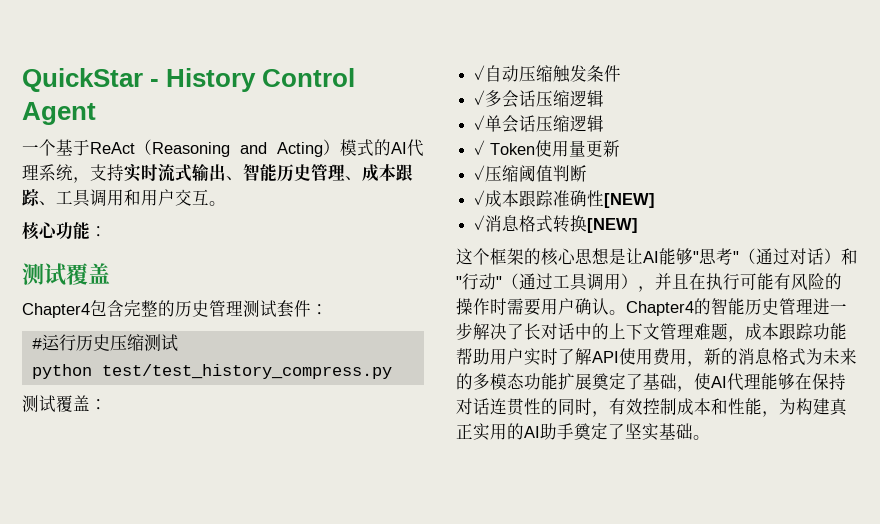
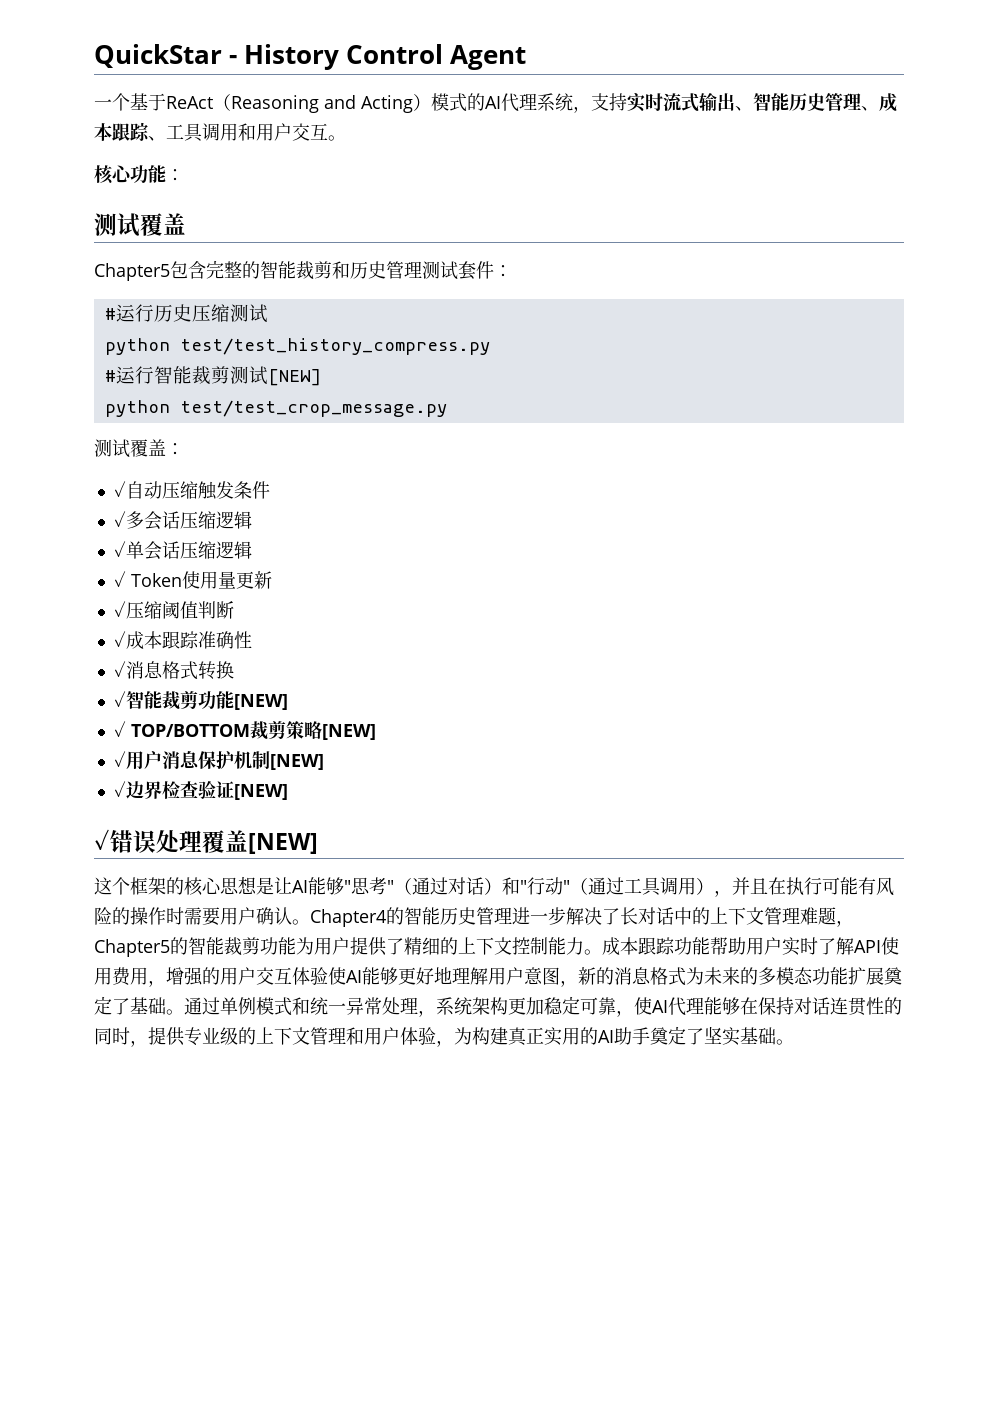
[22,303,90,318] Chapter4 -> [94,263,170,281] Chapter5
(175, 308) none -> [260,261,350,280] 智能裁剪和
(392, 371) none -> [104,366,321,386] [104,400,447,417] // #运行智能裁剪测试[NEW] // python test/test_crop_message.py
[604,193,656,208] [NEW] -> (252, 640) none
(588, 223) none -> [113,691,288,710] [113,721,376,740] [113,750,324,770] [113,781,288,800] [94,829,248,853] // ✓智能裁剪功能[NEW] // ✓ TOP/BOTTOM裁剪策略[NEW] // ✓用户消息保护机制[NEW] // ✓边界检查验证[NEW] // ✓错误处理覆盖
(745, 339) none -> [94,937,602,957] Chapter5的智能裁剪功能为用户提供了精细的上下文控制能力。
(704, 364) none -> [166,967,578,987] 增强的用户交互体验使AI能够更好地理解用户意图，
(677, 381) none -> [166,996,616,1017] 。通过单例模式和统一异常处理，系统架构更加稳定可靠
[609,398,762,415] 有效控制成本和性能 -> [148,1027,436,1046] 提供专业级的上下文管理和用户体验

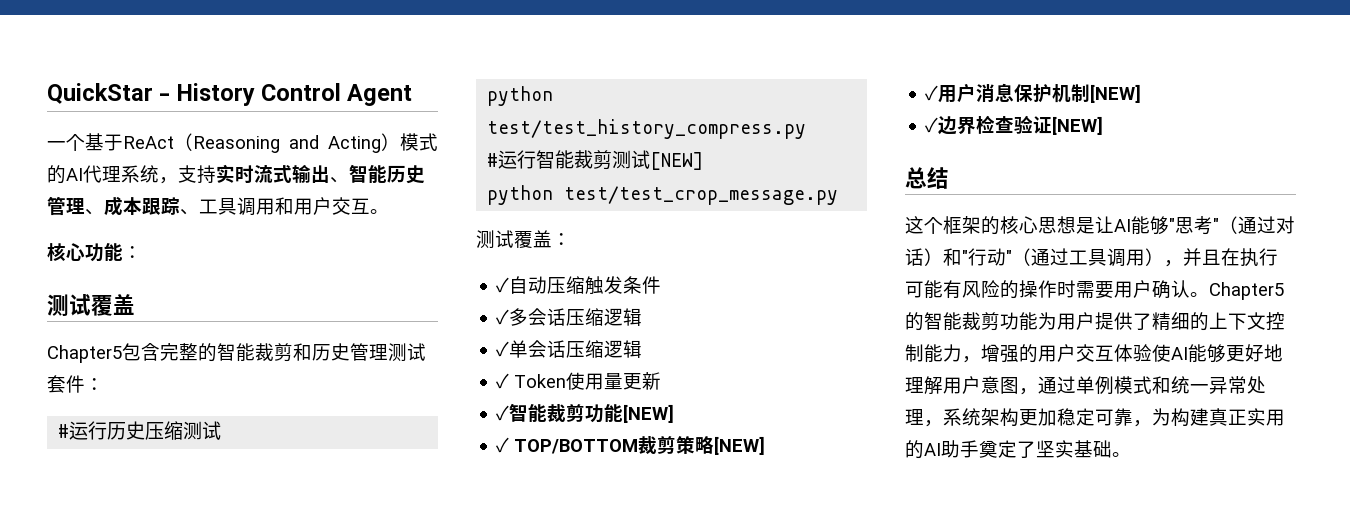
[113,601,234,619] [113,631,252,649] [113,661,234,680] // ✓压缩阈值判断 // ✓成本跟踪准确性 // ✓消息格式转换 -> (662, 381) none
[94,829,318,854] ✓错误处理覆盖[NEW] -> [905,167,949,189] 总结
[310,907,854,927] Chapter4的智能历史管理进一步解决了长对话中的上下文管理难题， -> (1209, 294) none
[584,937,899,956] [94,967,148,986] 。成本跟踪功能帮助用户实时了解API使用费用 -> (962, 353) none
[578,967,902,986] [94,996,184,1015] 新的消息格式为未来的多模态功能扩展奠定了基础。 -> (1038, 391) none
[634,997,902,1016] [94,1027,454,1047] 使AI代理能够在保持对话连贯性的同时，提供专业级的上下文管理和用户体验， -> (1152, 423) none

